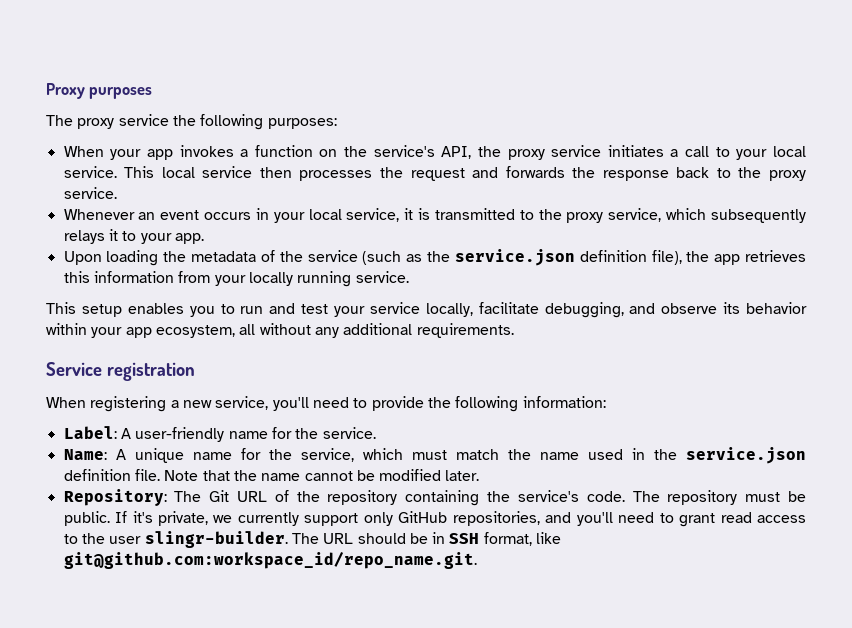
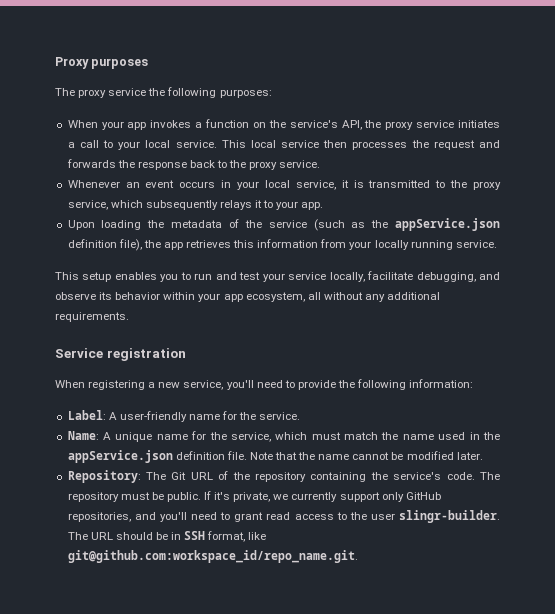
[454,249,575,266] service.json -> [395,218,500,231] appService.json
[685,447,806,464] service.json -> [67,450,173,463] appService.json

